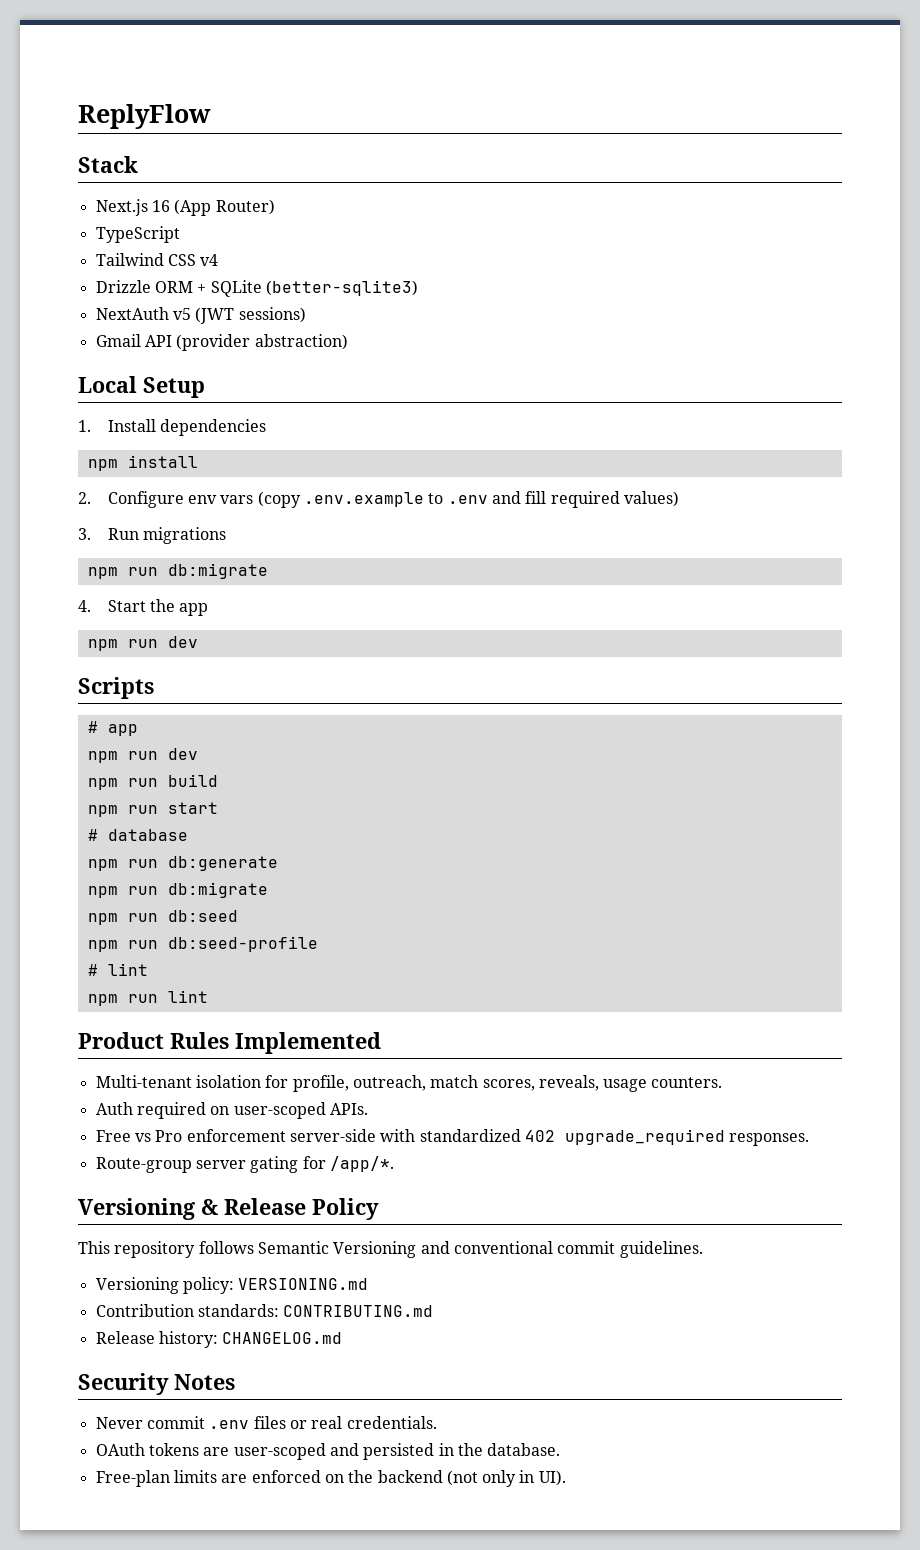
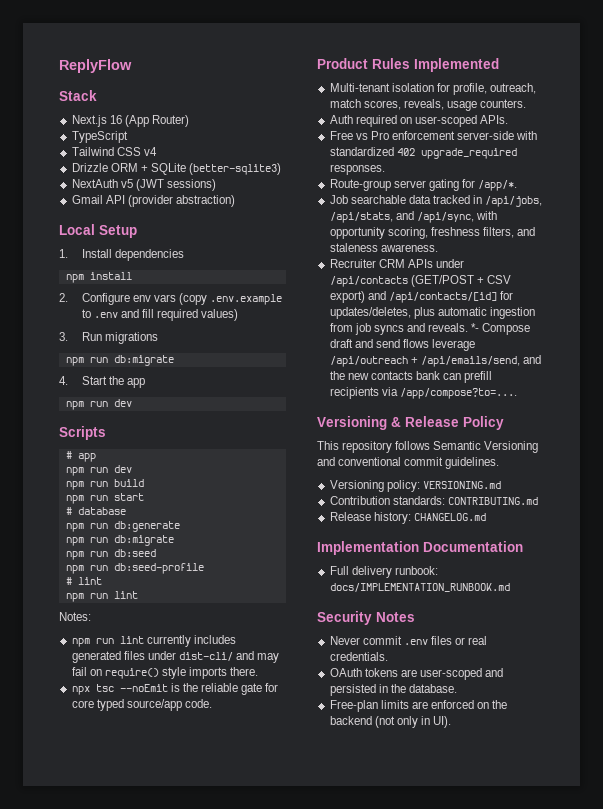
(208, 996) none -> [59,612,91,621] [71,635,236,647] [71,651,280,663] [71,667,259,679] [71,683,279,695] [71,699,212,711] // Notes: // npm run lint currently includes generated files under dist-cli/ and may fail on require() style imports there. // npx tsc --noEmit is the reliable gate for core typed source/app code.
(394, 1164) none -> [329,195,543,207] [329,211,497,223] [329,227,536,239] [329,243,438,252] [329,259,464,268] [329,275,511,287] [329,291,513,303] [329,307,535,319] [329,323,531,335] [329,339,476,351] [329,355,541,367] [329,371,493,383] [329,387,517,399] // Job searchable data tracked in /api/jobs, /api/stats, and /api/sync, with opportunity scoring, freshness filters, and staleness awareness. // Recruiter CRM APIs under /api/contacts (GET/POST + CSV export) and /api/contacts/[id] for updates/deletes, plus automatic ingestion from job syncs and reveals. *- Compose draft and send flows leverage /api/outreach + /api/emails/send, and the new contacts bank can prefill recipients via /app/compose?to=....
(343, 1338) none -> [317,541,523,555] [329,566,438,578] [329,583,510,592] // Implementation Documentation // Full delivery runbook: docs/IMPLEMENTATION_RUNBOOK.md

